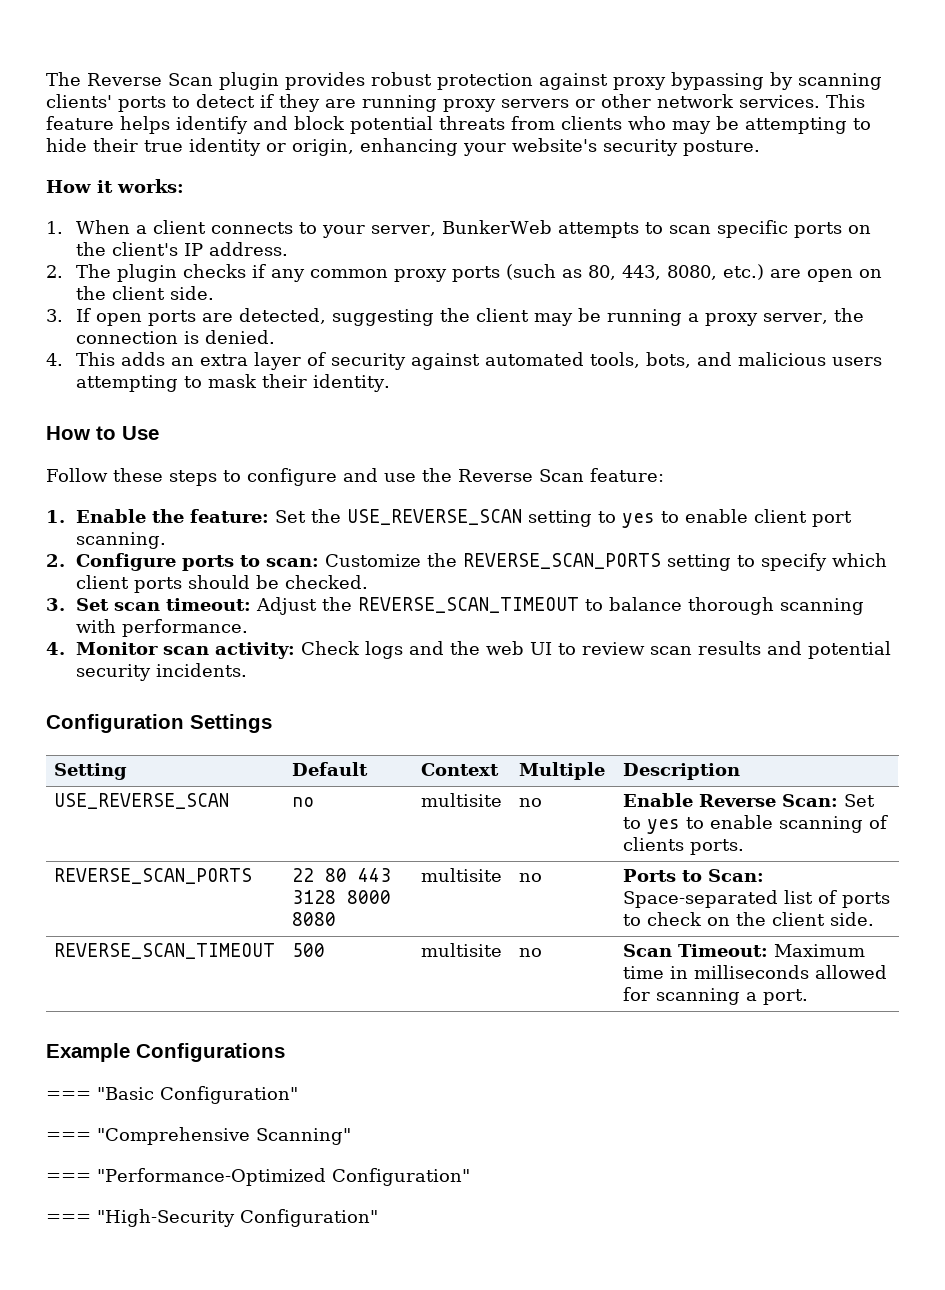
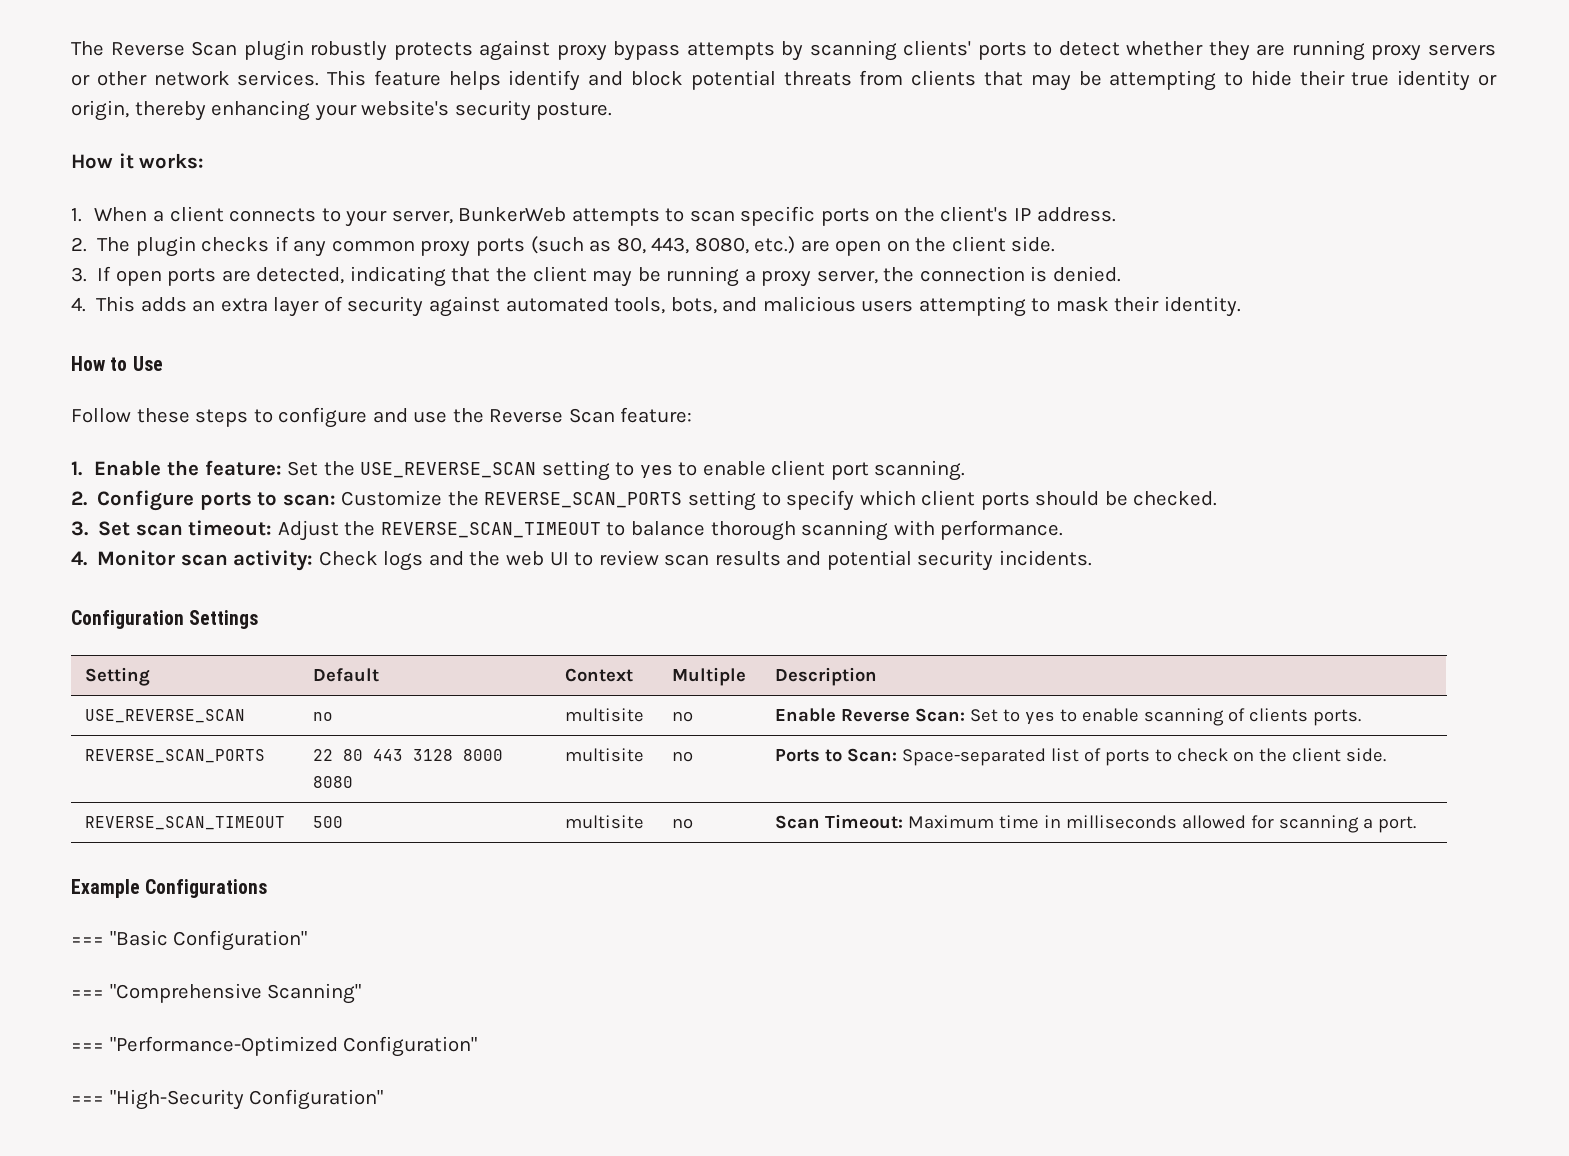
[285,72,764,90] provides robust protection against proxy bypassing -> [310,40,775,61] robustly protects against proxy bypass attempts
[260,94,274,108] if -> [1126,41,1204,56] whether
[628,116,666,130] who -> [983,71,1023,86] that
(354, 147) none -> [134,101,206,121] thereby
[331,309,434,326] suggesting -> [349,266,491,287] indicating that

